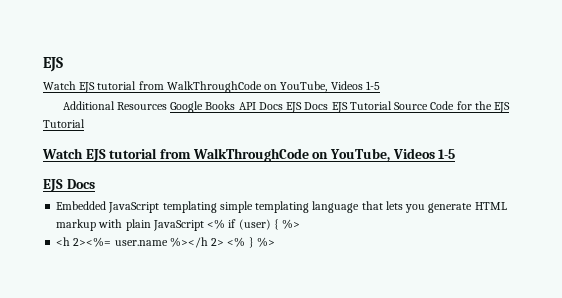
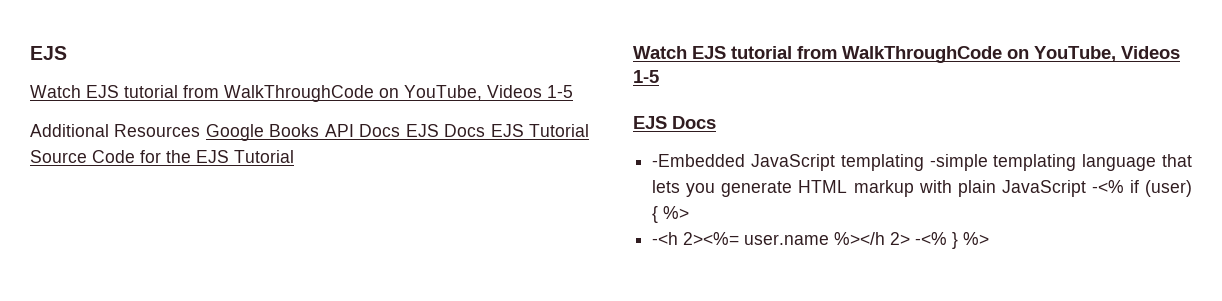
[56,201,107,210] Embedded -> [652,154,746,167] -Embedded
[219,201,253,213] simple -> [929,154,988,171] -simple
[207,219,226,229] <% -> [1091,180,1124,193] -<%
[56,237,71,246] <h -> [652,232,679,245] -<h
[227,237,246,247] <% -> [915,232,948,245] -<%

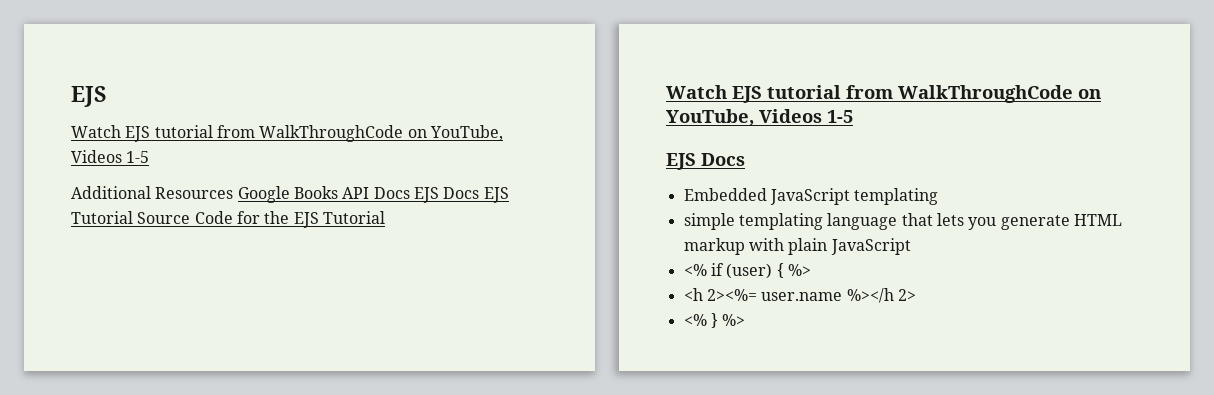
[652,154,746,167] -Embedded -> [683,188,767,201] Embedded
[929,154,988,171] -simple -> [683,213,735,230] // simple
[1091,180,1124,193] -<% -> [683,264,707,276] // <%
[652,232,679,245] -<h -> [683,288,703,301] <h
[915,232,948,245] -<% -> [683,314,707,326] // <%

